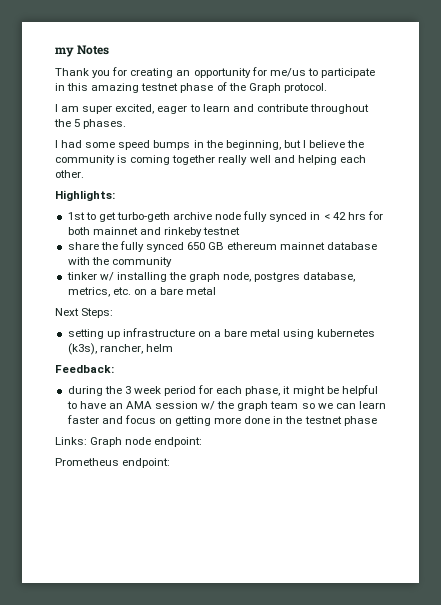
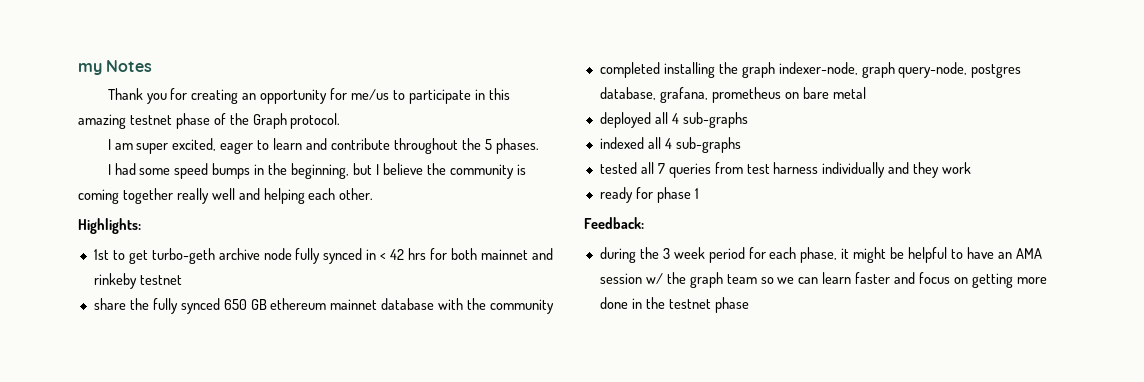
[66,272,114,281] tinker w/ -> [599,62,660,78] completed
[223,272,356,282] [67,287,217,297] [55,308,114,318] [67,328,376,339] [67,343,173,355] node, postgres database, metrics, etc. on a bare metal // Next Steps: // setting up infrastructure on a bare metal using kubernetes (k3s), rancher, helm -> [778,62,1022,78] [599,87,866,103] [599,112,748,128] [599,137,741,153] [599,162,972,178] [599,187,699,203] indexer-node, graph query-node, postgres database, grafana, prometheus on bare metal // deployed all 4 sub-graphs // indexed all 4 sub-graphs // tested all 7 queries from test harness individually and they work // ready for phase 1
[55,437,203,447] [55,458,171,468] // Links: Graph node endpoint: // Prometheus endpoint: -> (749, 305) none

